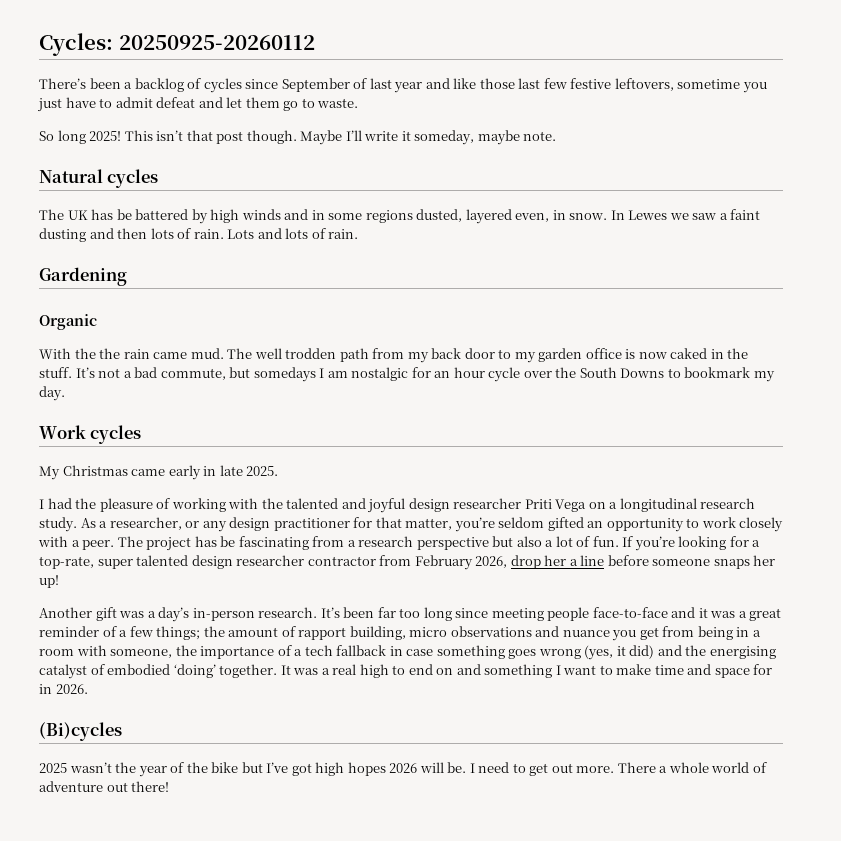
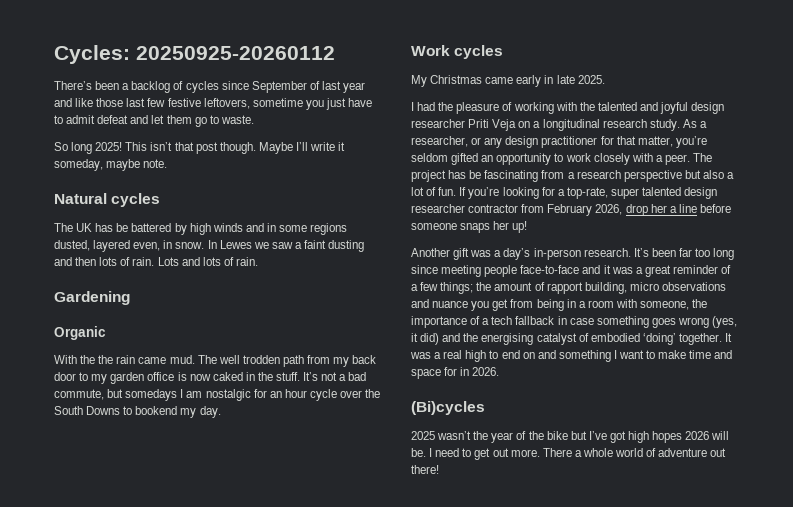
[684,367,751,378] bookmark -> [135,406,178,415] bookend
[555,499,587,512] Vega -> [492,119,517,131] Veja

